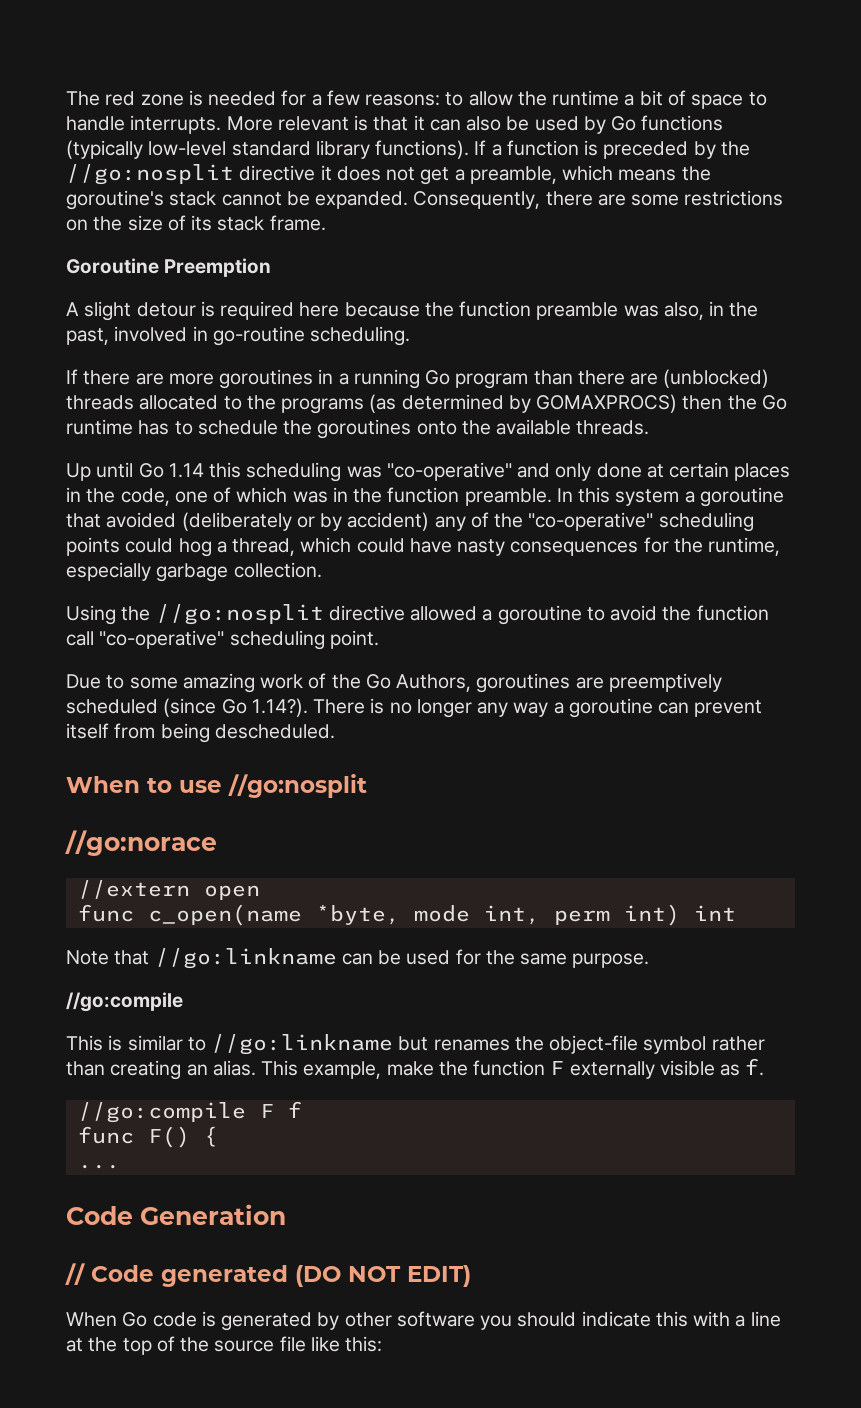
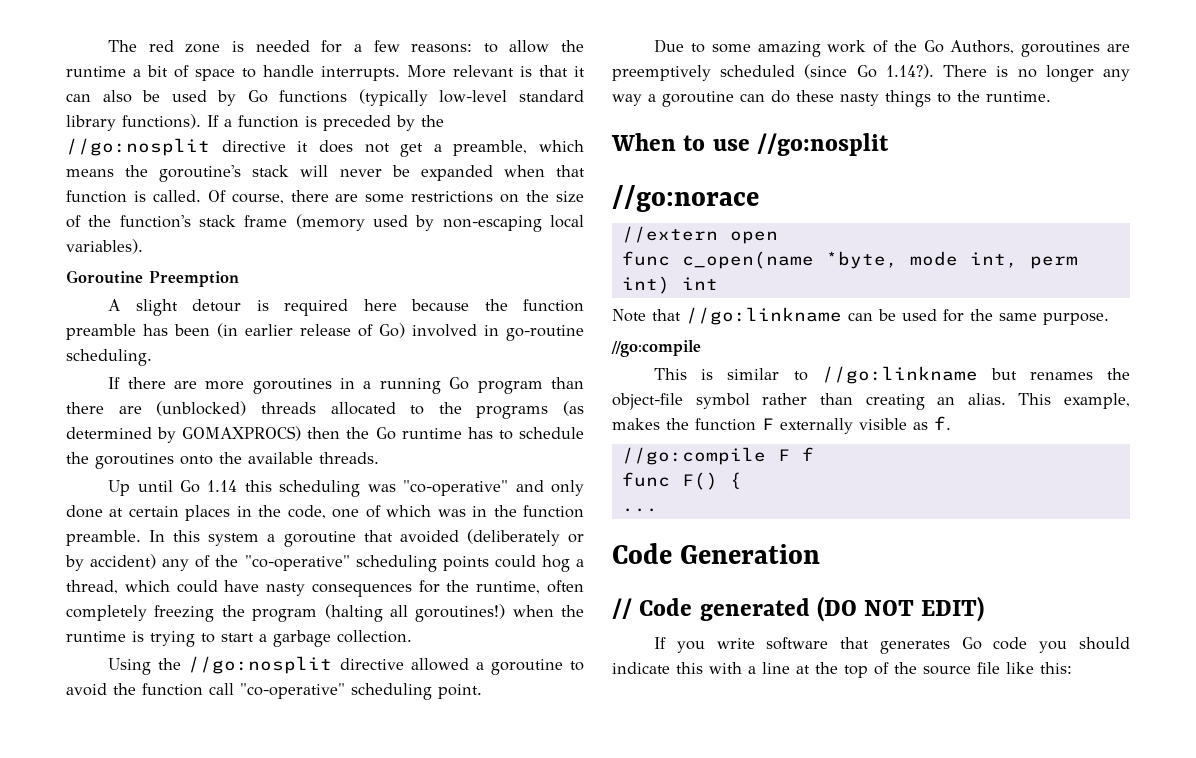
[221,191,541,209] cannot be expanded. Consequently, -> [300,165,585,181] [66,190,284,204] will never be expanded when that function is called. Of course,
[191,215,326,231] its stack frame. -> [88,214,584,232] [66,239,143,254] the function's stack frame (memory used by non-escaping local variables).
[623,301,759,320] [66,328,109,345] was also, in the past, -> [143,323,405,338] has been (in earlier release of Go)
[66,562,151,581] especially -> [547,580,584,593] [66,604,584,622] [66,631,267,647] often completely freezing the program (halting all goroutines!) when the runtime is trying to start a
[694,700,763,717] [66,723,335,743] prevent itself from being descheduled. -> [771,90,1051,107] do these nasty things to the runtime.
[386,1061,434,1076] make -> [612,418,660,430] makes
[66,1311,475,1331] When Go code is generated by other software -> [654,637,1028,654] If you write software that generates Go code

